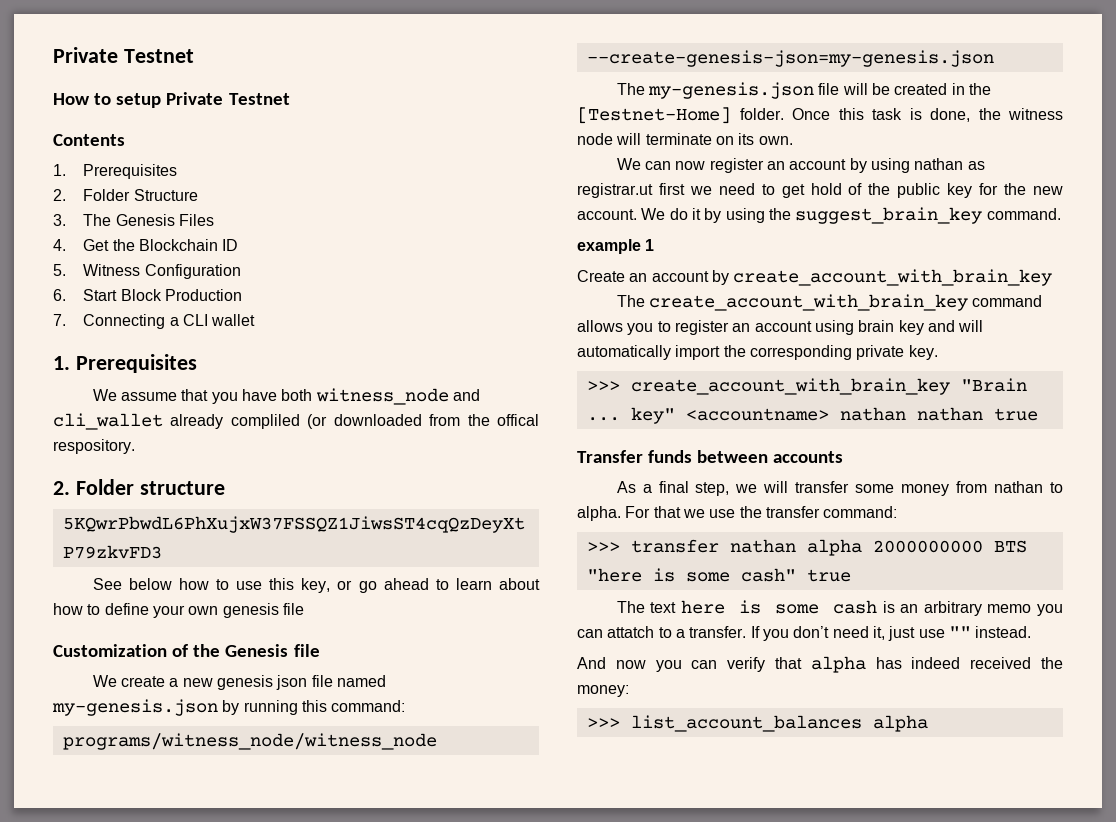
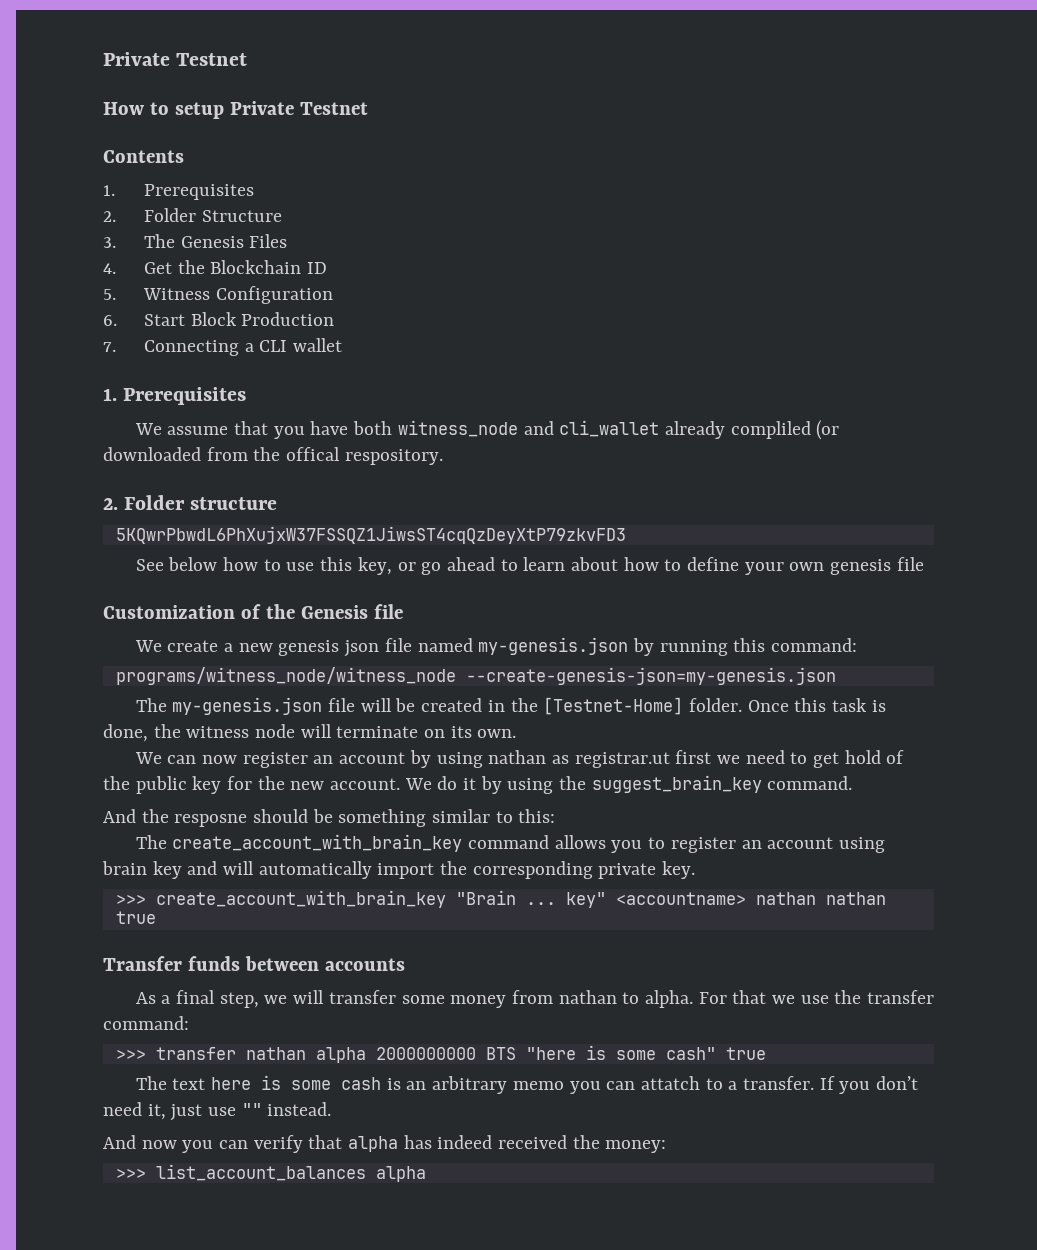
[577,239,655,254] [577,269,1053,286] example 1 // Create an account by create_account_with_brain_key -> [103,809,556,827] And the resposne should be something similar to this:

